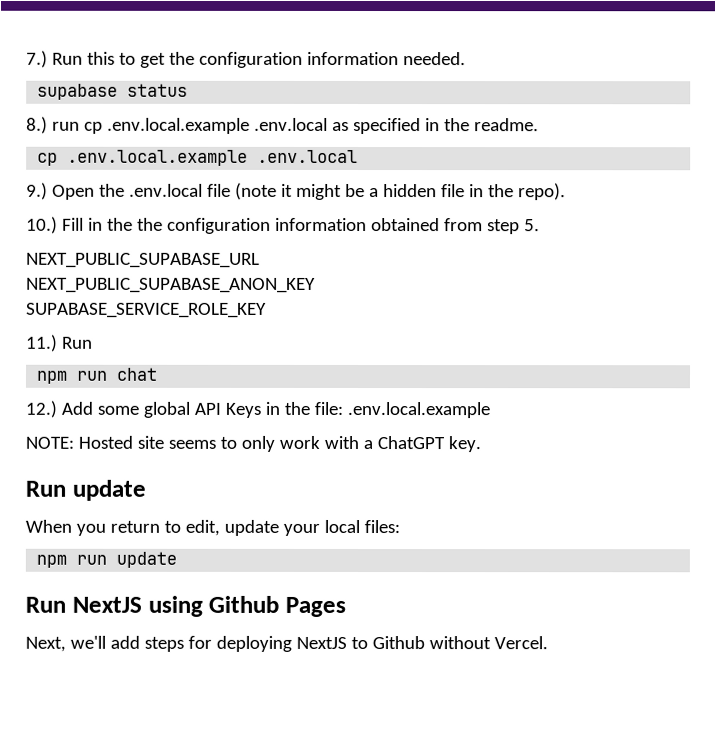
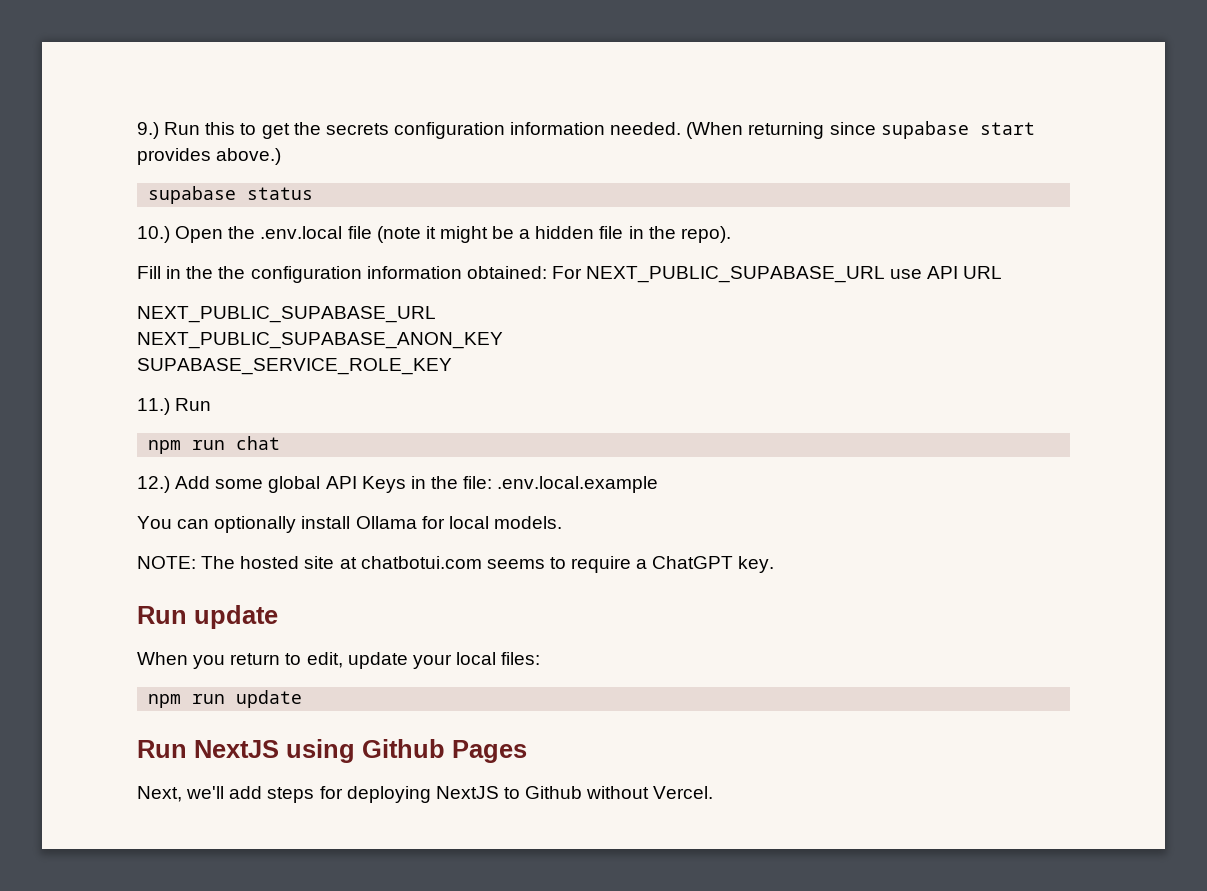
[26,50,48,68] 7.) -> [137,122,159,139] 9.)
(195, 58) none -> [325,123,389,135] secrets
[37,83,189,100] [26,116,539,135] [37,149,359,166] [26,182,48,200] // supabase status // 8.) run cp .env.local.example .env.local as specified in the readme. // cp .env.local.example .env.local // 9.) -> [686,121,1035,139] [137,148,282,165] [148,186,314,204] [137,226,170,243] (When returning since supabase start provides above.) // supabase status // 10.)
[26,216,58,234] 10.) -> (731, 234) none
[370,218,540,235] obtained from step 5. -> [466,266,1003,283] obtained: For NEXT_PUBLIC_SUPABASE_URL use API URL
[25,435,359,452] NOTE: Hosted site seems to only work with -> [137,516,562,533] [137,556,632,573] You can optionally install Ollama for local models. // NOTE: The hosted site at chatbotui.com seems to require

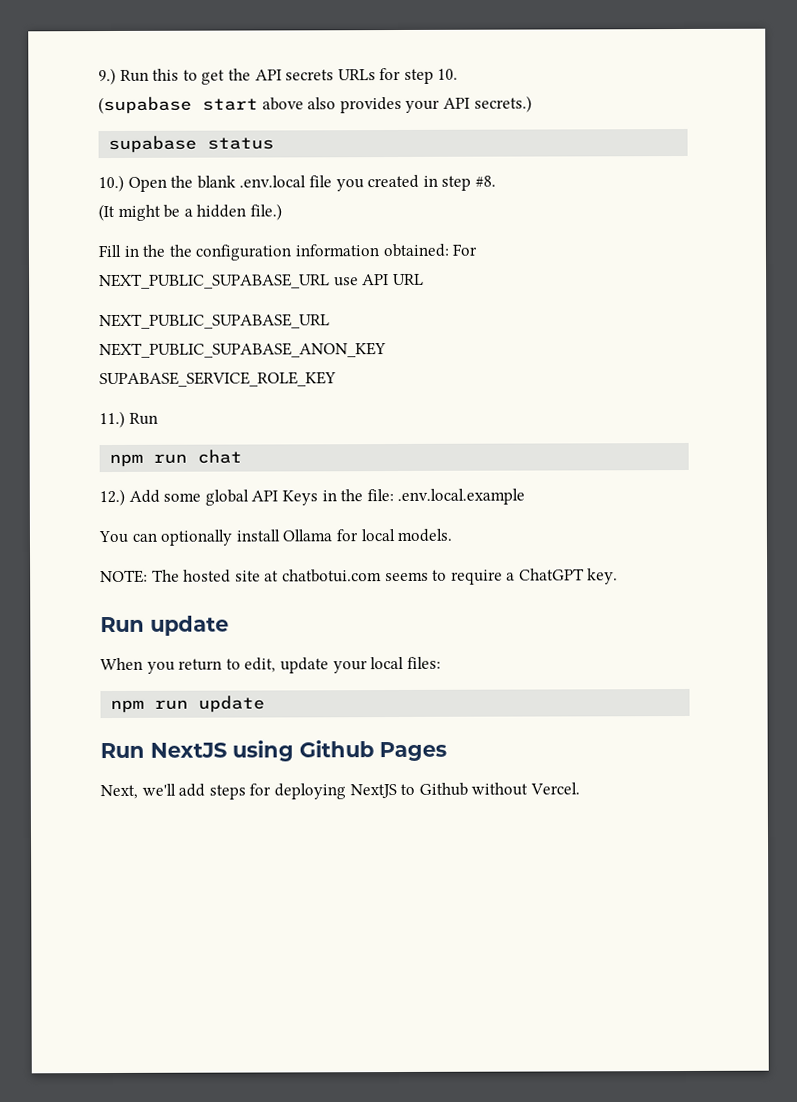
[325,121,1035,139] [137,148,282,165] secrets configuration information needed. (When returning since supabase start provides above.) -> [254,67,459,84] [98,95,532,115] API secrets URLs for step 10. // (supabase start above also provides your API secrets.)
(256, 232) none -> [196,175,236,189] blank
[376,226,731,243] (note it might be a hidden file in the repo). -> [335,174,496,192] [98,203,282,222] you created in step #8. // (It might be a hidden file.)

